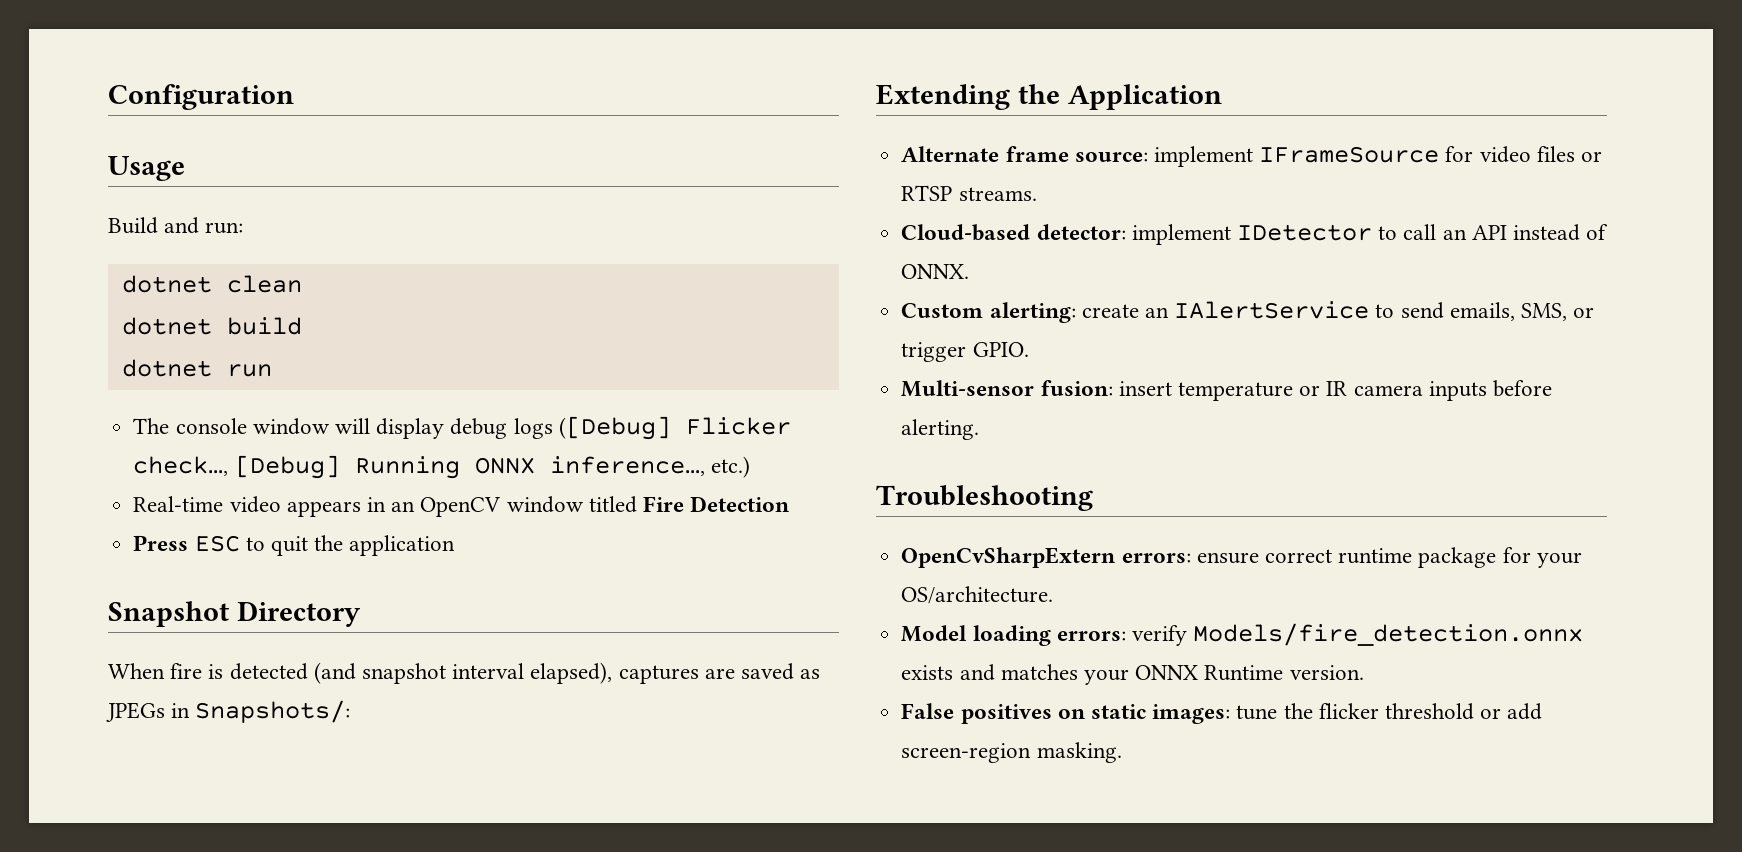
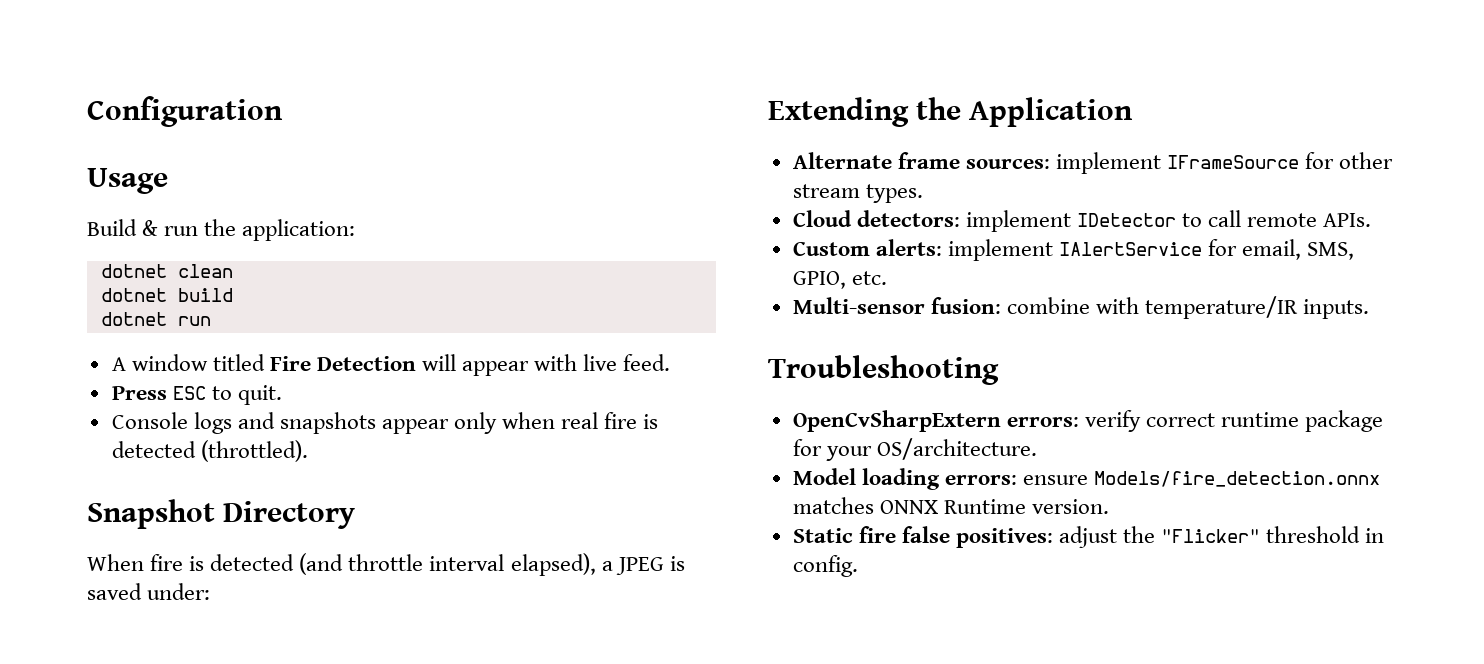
[164,217,244,234] and run: -> [142,219,356,241] & run the application:
[133,416,791,440] [133,455,750,479] [133,496,790,517] [133,535,456,556] The console window will display debug logs ([Debug] Flicker check…, [Debug] Running ONNX inference…, etc.) // Real‑time video appears in an OpenCV window titled Fire Detection // Press ESC to quit the application -> [111,354,671,376] [111,385,282,405] [111,412,659,434] [111,440,308,462] A window titled Fire Detection will appear with live feed. // Press ESC to quit. // Console logs and snapshots appear only when real fire is detected (throttled).
[362,663,447,684] snapshot -> [348,554,424,571] throttle
[618,663,821,684] [106,700,351,723] captures are saved as JPEGs in Snapshots/: -> [601,556,685,575] [87,583,211,600] a JPEG is saved under:
[1074,152,1148,162] source: -> [965,159,1050,169] sources:
[1479,146,1602,163] [901,185,1037,201] [901,224,1609,245] [901,264,970,279] [901,301,1595,323] [901,342,1029,362] [901,380,1552,401] [901,419,980,440] video files or RTSP streams. // Cloud‑based detector: implement IDetector to call an API instead of ONNX. // Custom alerting: create an IAlertService to send emails, SMS, or trigger GPIO. // Multi‑sensor fusion: insert temperature or IR camera inputs before alerting. -> [1339,152,1394,169] [792,184,923,203] [792,210,1372,232] [792,239,1355,261] [792,271,887,289] [792,296,1370,319] other stream types. // Cloud detectors: implement IDetector to call remote APIs. // Custom alerts: implement IAlertService for email, SMS, GPIO, etc. // Multi-sensor fusion: combine with temperature/IR inputs.
[1196,552,1259,564] ensure -> [1084,410,1141,432] verify
[1131,623,1584,646] [901,664,1364,685] [901,703,1543,724] [901,742,1122,763] verify Models/fire_detection.onnx exists and matches your ONNX Runtime version. // False positives on static images: tune the flicker threshold or add screen‑region masking. -> [1022,471,1381,487] [792,497,1109,514] [792,526,1385,548] [792,555,858,577] ensure Models/fire_detection.onnx matches ONNX Runtime version. // Static fire false positives: adjust the "Flicker" threshold in config.

